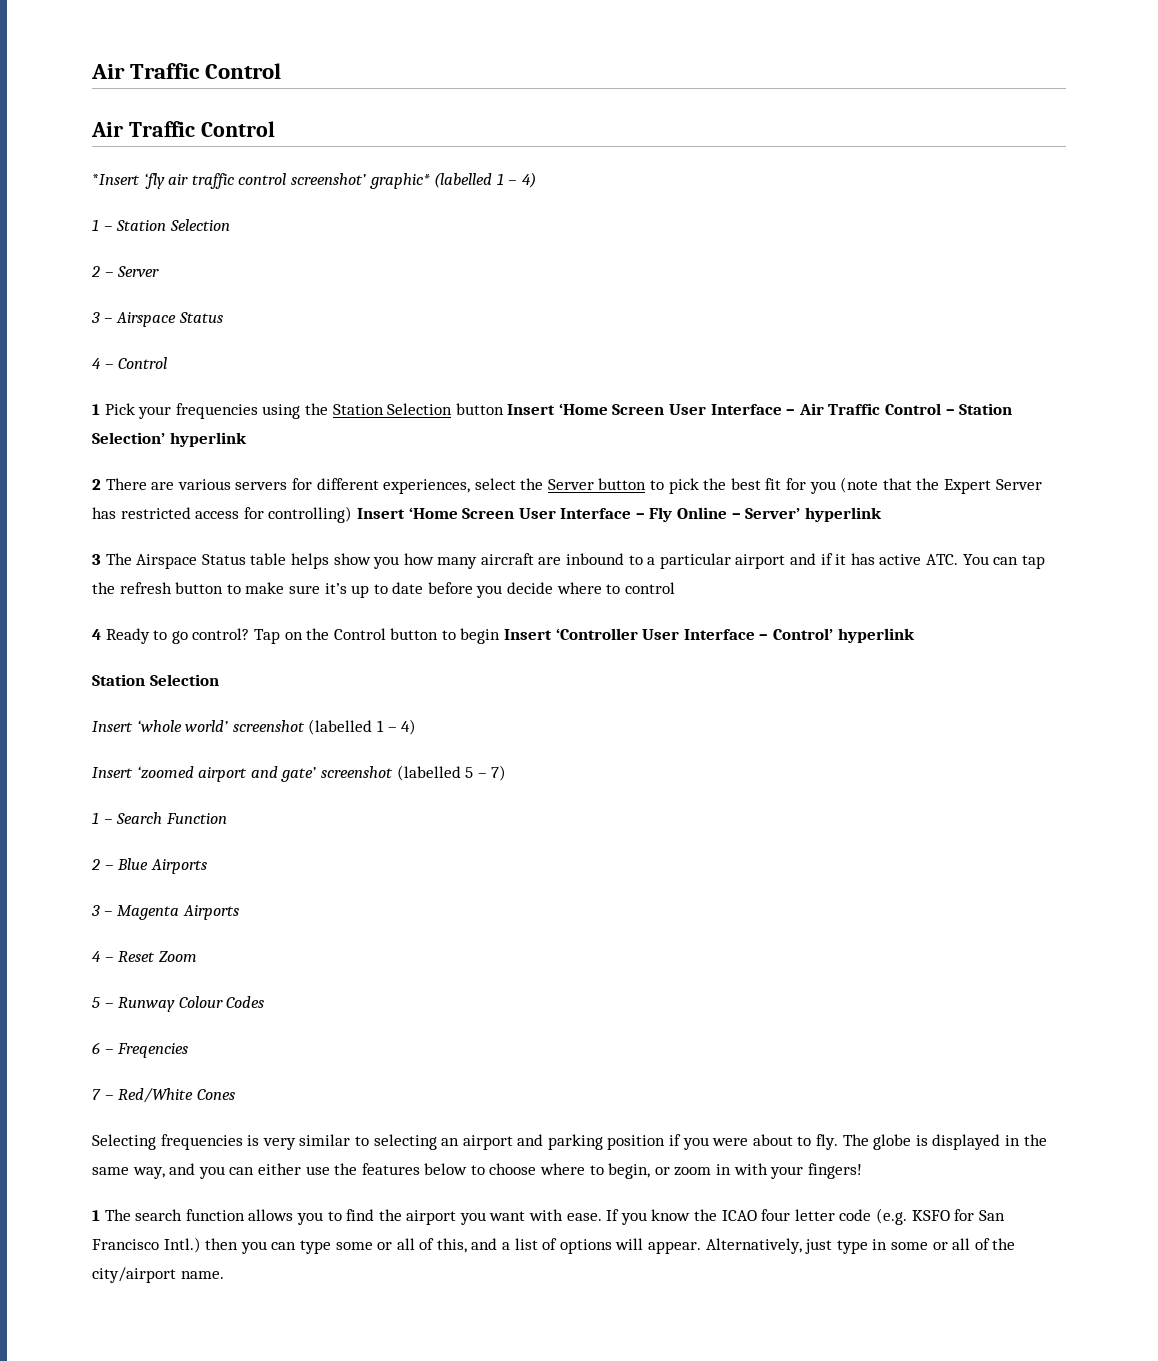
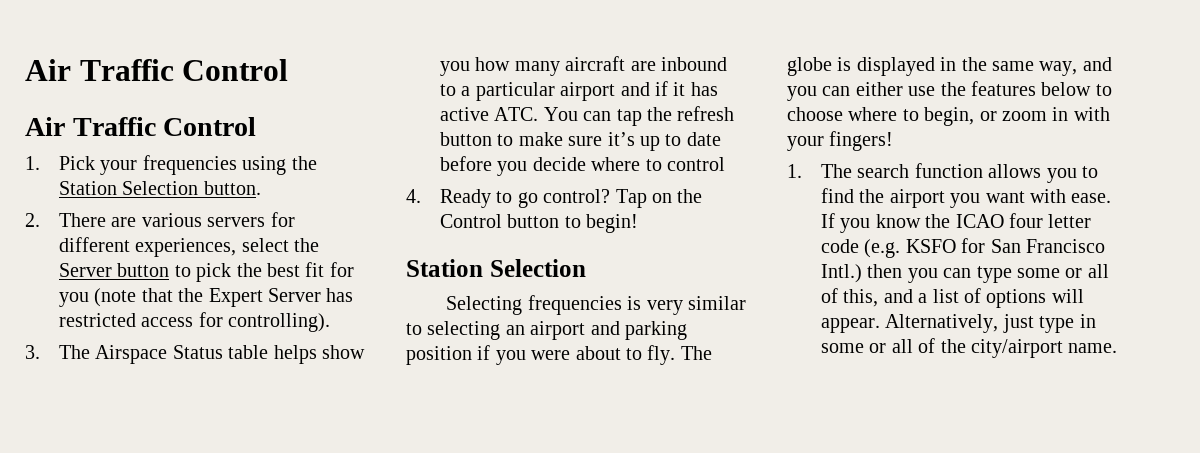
[92,172,536,189] [92,219,230,231] [91,266,160,277] [91,312,223,327] [92,357,168,369] [92,404,100,415] *Insert ‘fly air traffic control screenshot’ graphic* (labelled 1 – 4) // 1 – Station Selection // 2 – Server // 3 – Airspace Status // 4 – Control // 1 -> [25,156,40,170] 1.
[455,403,1013,415] [92,432,247,447] [92,479,101,490] button Insert ‘Home Screen User Interface – Air Traffic Control – Station Selection’ hyperlink // 2 -> [203,181,261,195] [25,213,40,227] button. // 2.
[268,506,882,523] [92,554,101,565] controlling) Insert ‘Home Screen User Interface – Fly Online – Server’ hyperlink // 3 -> [228,313,331,332] [25,345,40,359] controlling). // 3.
[92,629,101,640] 4 -> [406,189,421,203] 4.
[460,628,915,644] [92,674,219,686] [92,719,417,735] [92,765,507,782] [92,812,227,824] [91,858,207,874] [91,905,239,920] [92,951,197,962] [92,996,265,1012] [92,1042,189,1058] [92,1088,235,1103] begin Insert ‘Controller User Interface – Control’ hyperlink // Station Selection // Insert ‘whole world’ screenshot (labelled 1 – 4) // Insert ‘zoomed airport and gate’ screenshot (labelled 5 – 7) // 1 – Search Function // 2 – Blue Airports // 3 – Magenta Airports // 4 – Reset Zoom // 5 – Runway Colour Codes // 6 – Freqencies // 7 – Red/White Cones -> [586,214,639,233] [406,259,586,277] begin! // Station Selection
[92,1210,100,1221] 1 -> [787,164,802,178] 1.

